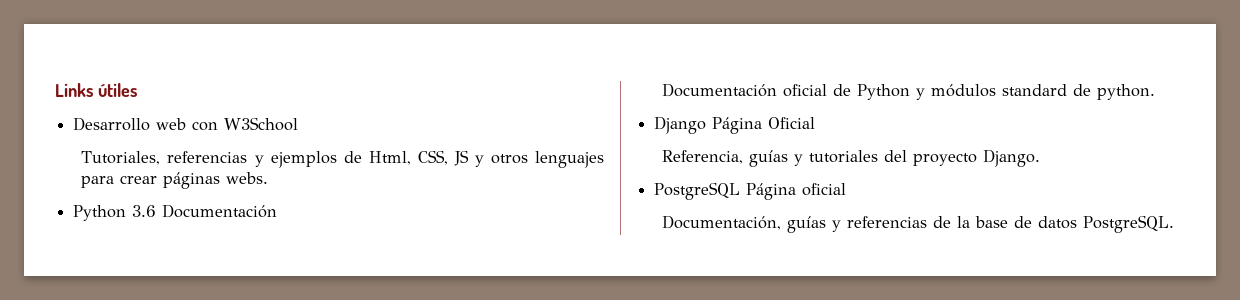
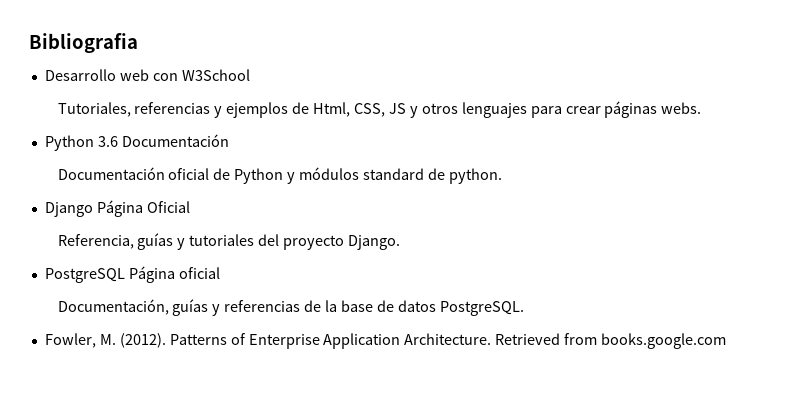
[55,83,137,97] Links útiles -> [29,33,138,53] Bibliografia
(1175, 224) none -> [44,333,727,349] // Fowler, M. (2012). Patterns of Enterprise Application Architecture. Retrieved from books.google.com

